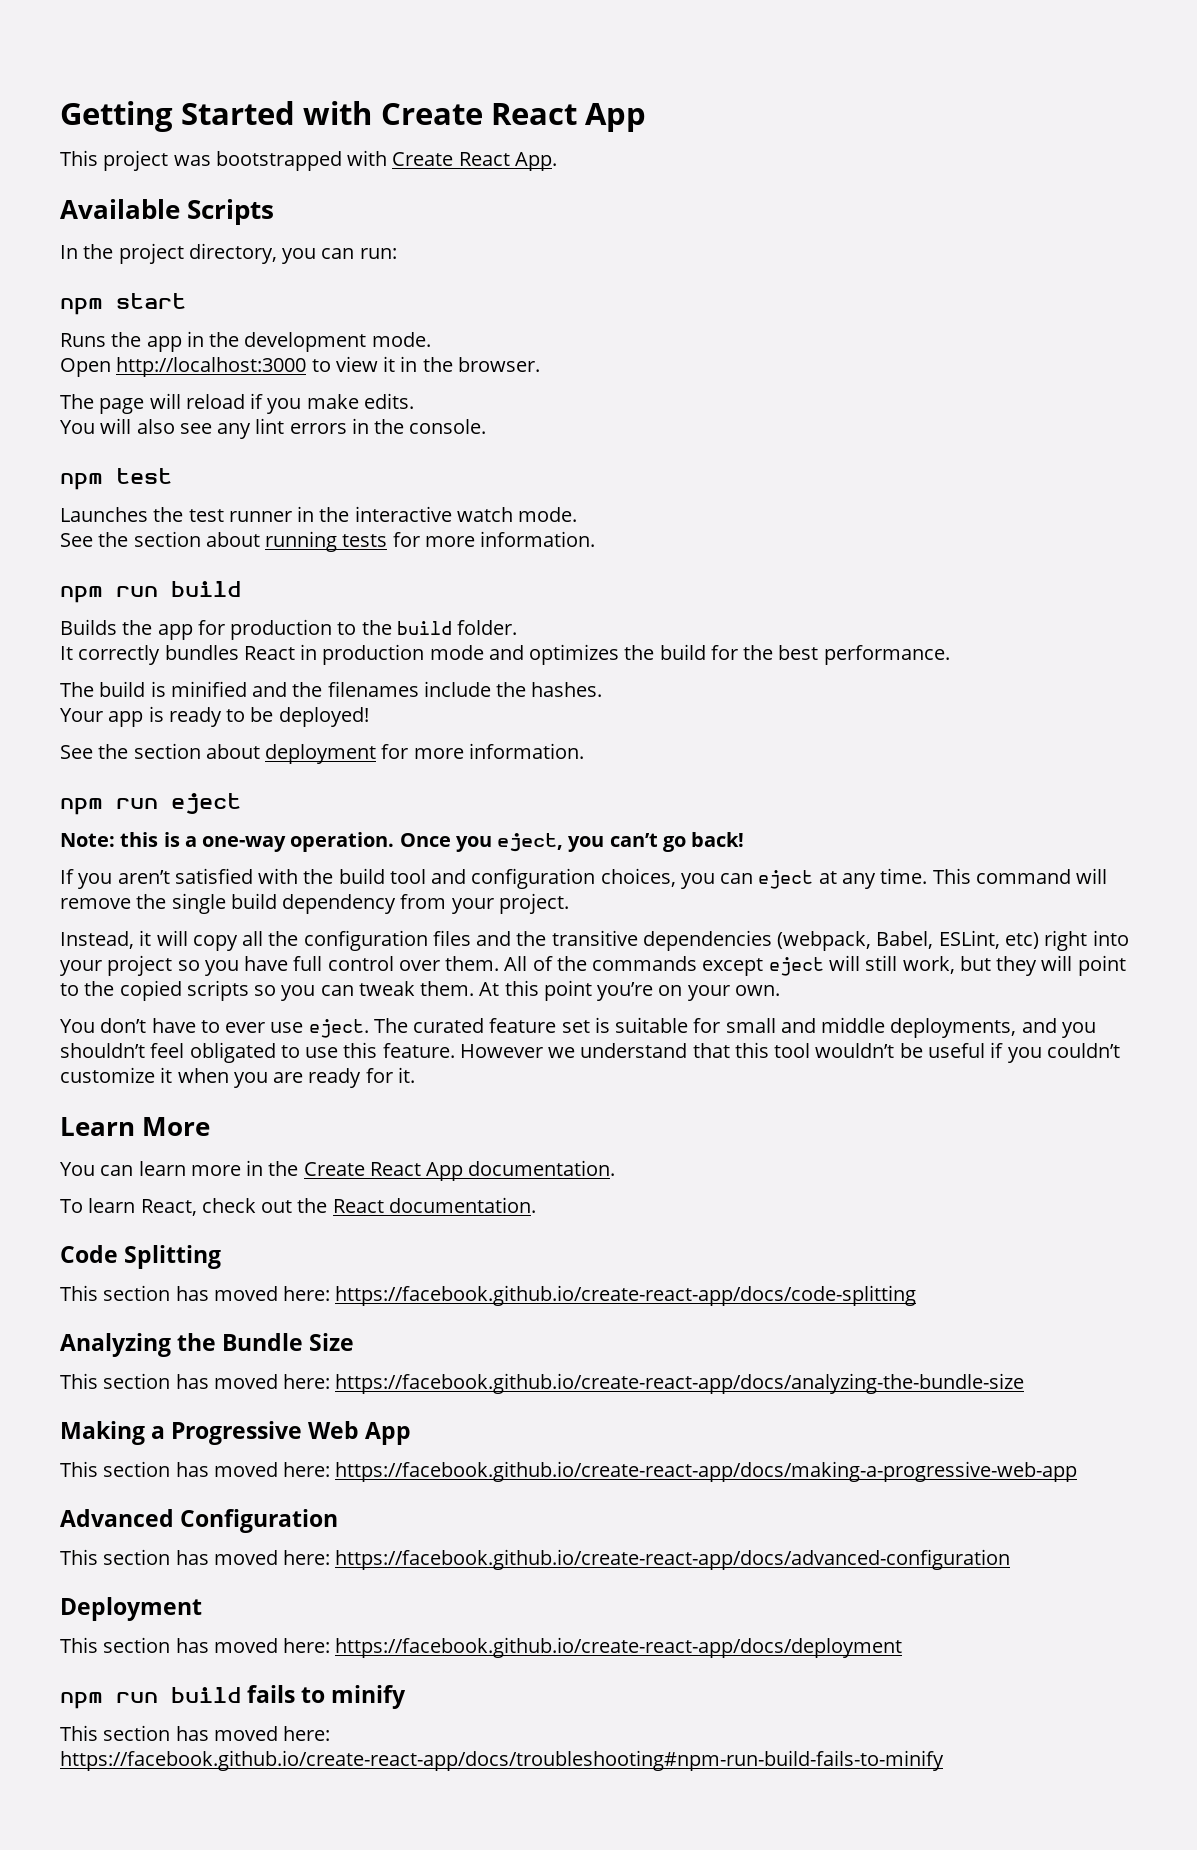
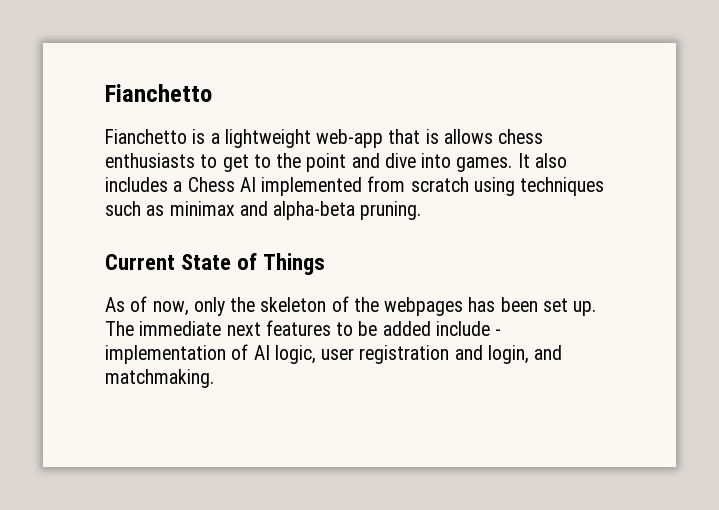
[60,101,647,132] [60,150,557,171] [60,199,275,225] [60,243,397,264] [60,293,186,315] [60,331,431,352] [60,356,540,377] [60,393,414,414] [60,418,487,439] [60,468,172,490] [60,506,578,522] [60,531,596,552] [60,581,241,603] [60,619,518,640] [60,644,950,665] [60,681,603,697] [60,706,369,727] [60,743,584,764] [60,793,241,815] [60,832,745,852] [60,868,1108,889] [60,893,569,914] [60,930,1129,951] [60,955,1126,976] [60,980,780,1001] [60,1017,1097,1038] [60,1042,1120,1063] [60,1067,415,1088] [60,1117,211,1136] [60,1160,616,1181] [60,1197,536,1216] [60,1245,222,1269] [60,1285,917,1306] [60,1333,355,1357] [60,1373,1025,1394] [60,1421,412,1445] [60,1461,1078,1482] [60,1509,339,1533] [60,1549,1011,1570] [60,1597,202,1621] [60,1637,903,1658] [60,1685,407,1709] [60,1725,331,1741] [60,1750,944,1771] Getting Started with Create React App // This project was bootstrapped with Create React App. // Available Scripts // In the project directory, you can run: // npm start // Runs the app in the development mode. // Open http://localhost:3000 to view it in the browser. // The page will reload if you make edits. // You will also see any lint errors in the console. // npm test // Launches the test runner in the interactive watch mode. // See the section about running tests for more information. // npm run build // Builds the app for production to the build folder. // It correctly bundles React in production mode and optimizes the build for the best performance. // The build is minified and the filenames include the hashes. // Your app is ready to be deployed! // See the section about deployment for more information. // npm run eject // Note: this is a one-way operation. Once you eject, you can’t go back! // If you aren’t satisfied with the build tool and configuration choices, you can eject at any time. This command will remove the single build dependency from your project. // Instead, it will copy all the configuration files and the transitive dependencies (webpack, Babel, ESLint, etc) right into your project so you have full control over them. All of the commands except eject will still work, but they will point to the copied scripts so you can tweak them. At this point you’re on your own. // You don’t have to ever use eject. The curated feature set is suitable for small and middle deployments, and you shouldn’t feel obligated to use this feature. However we understand that this tool wouldn’t be useful if you couldn’t customize it when you are ready for it. // Learn More // You can learn more in the Create React App documentation. // To learn React, check out the React documentation. // Code Splitting // This section has moved here: https://facebook.github.io/create-react-app/docs/code-splitting // Analyzing the Bundle Size // This section has moved here: https://facebook.github.io/create-react-app/docs/analyzing-the-bundle-size // Making a Progressive Web App // This section has moved here: https://facebook.github.io/create-react-app/docs/making-a-progressive-web-app // Advanced Configuration // This section has moved here: https://facebook.github.io/create-react-app/docs/advanced-configuration // Deployment // This section has moved here: https://facebook.github.io/create-react-app/docs/deployment // npm run build fails to minify // This section has moved here: https://facebook.github.io/create-react-app/docs/troubleshooting#npm-run-build-fails-to-minify -> [105,84,212,102] [105,129,544,148] [105,153,567,172] [105,176,605,196] [105,201,422,220] [105,253,326,275] [105,296,597,316] [105,320,502,336] [105,344,563,364] [105,369,214,388] Fianchetto // Fianchetto is a lightweight web-app that is allows chess enthusiasts to get to the point and dive into games. It also includes a Chess AI implemented from scratch using techniques such as minimax and alpha-beta pruning. // Current State of Things // As of now, only the skeleton of the webpages has been set up. The immediate next features to be added include - implementation of AI logic, user registration and login, and matchmaking.

